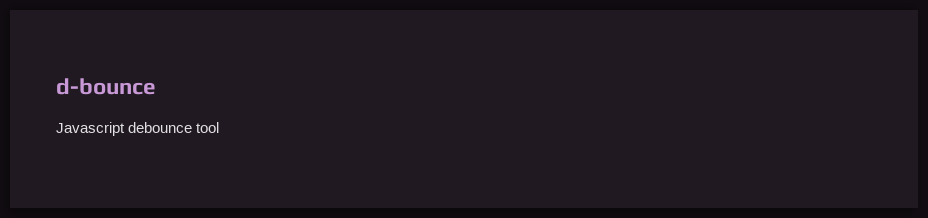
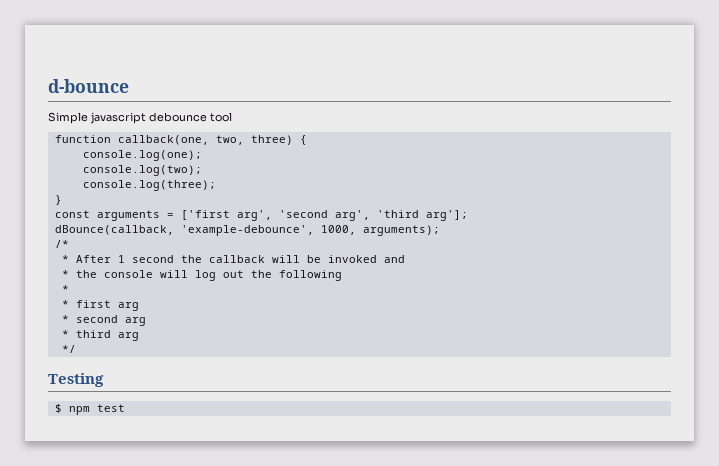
[56,122,125,136] Javascript -> [48,112,146,124] Simple javascript
(220, 127) none -> [54,135,307,145] [82,150,202,161] [82,165,202,176] [82,180,216,191] [54,195,62,205] [54,210,468,221] [54,225,440,236] [54,240,69,248] [61,255,405,263] [61,270,342,281] [61,285,69,293] [61,300,139,311] [61,315,146,326] [61,330,139,341] [61,345,76,353] [48,373,104,387] [54,404,125,415] // function callback(one, two, three) { // console.log(one); // console.log(two); // console.log(three); // } // const arguments = ['first arg', 'second arg', 'third arg']; // dBounce(callback, 'example-debounce', 1000, arguments); // /* // * After 1 second the callback will be invoked and // * the console will log out the following // * // * first arg // * second arg // * third arg // */ // Testing // $ npm test

